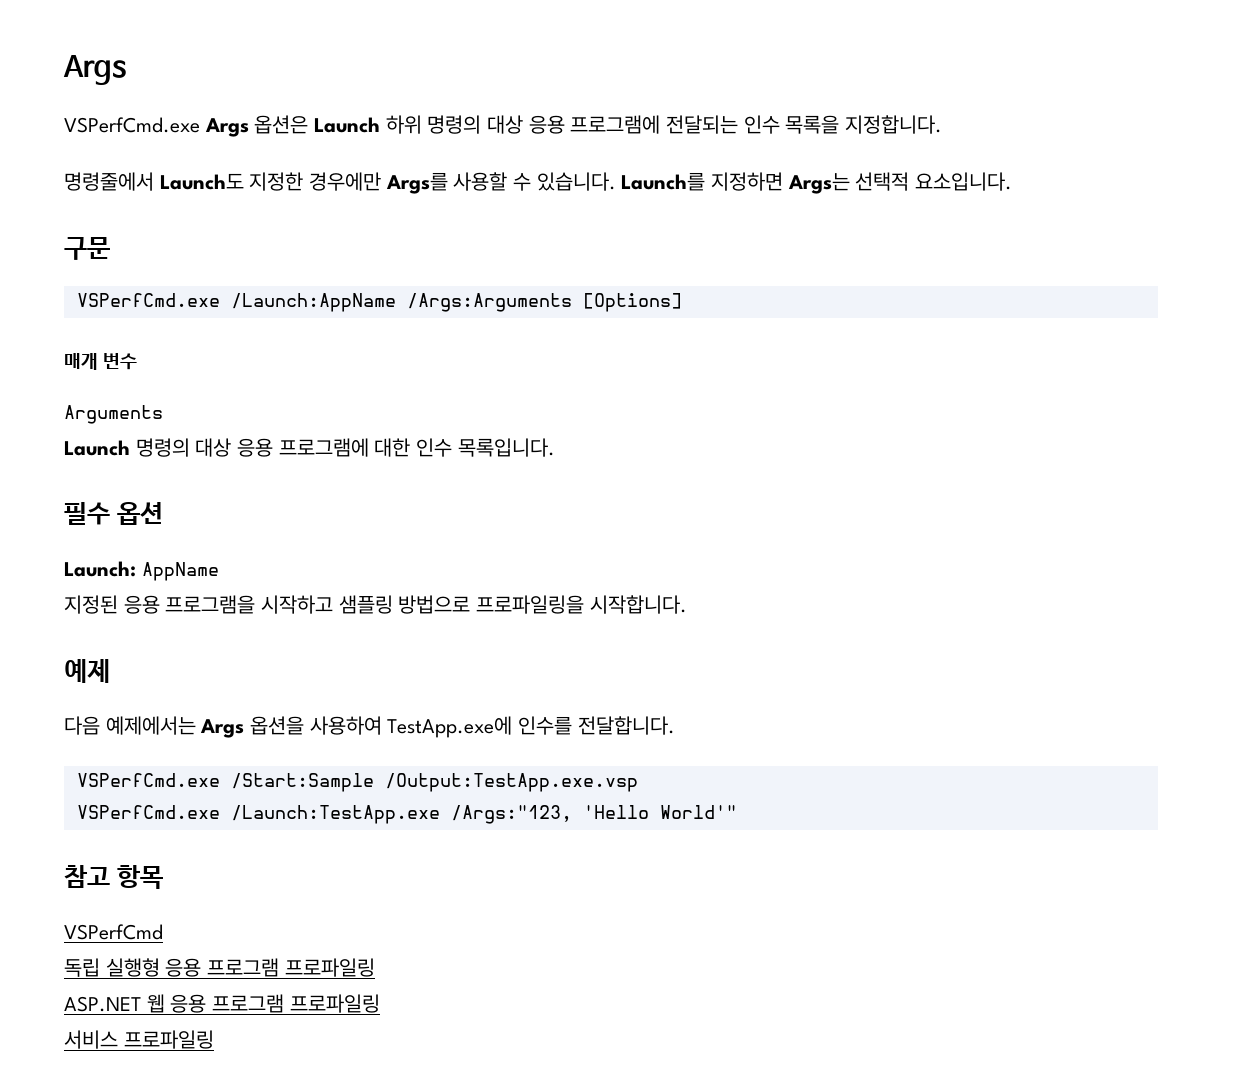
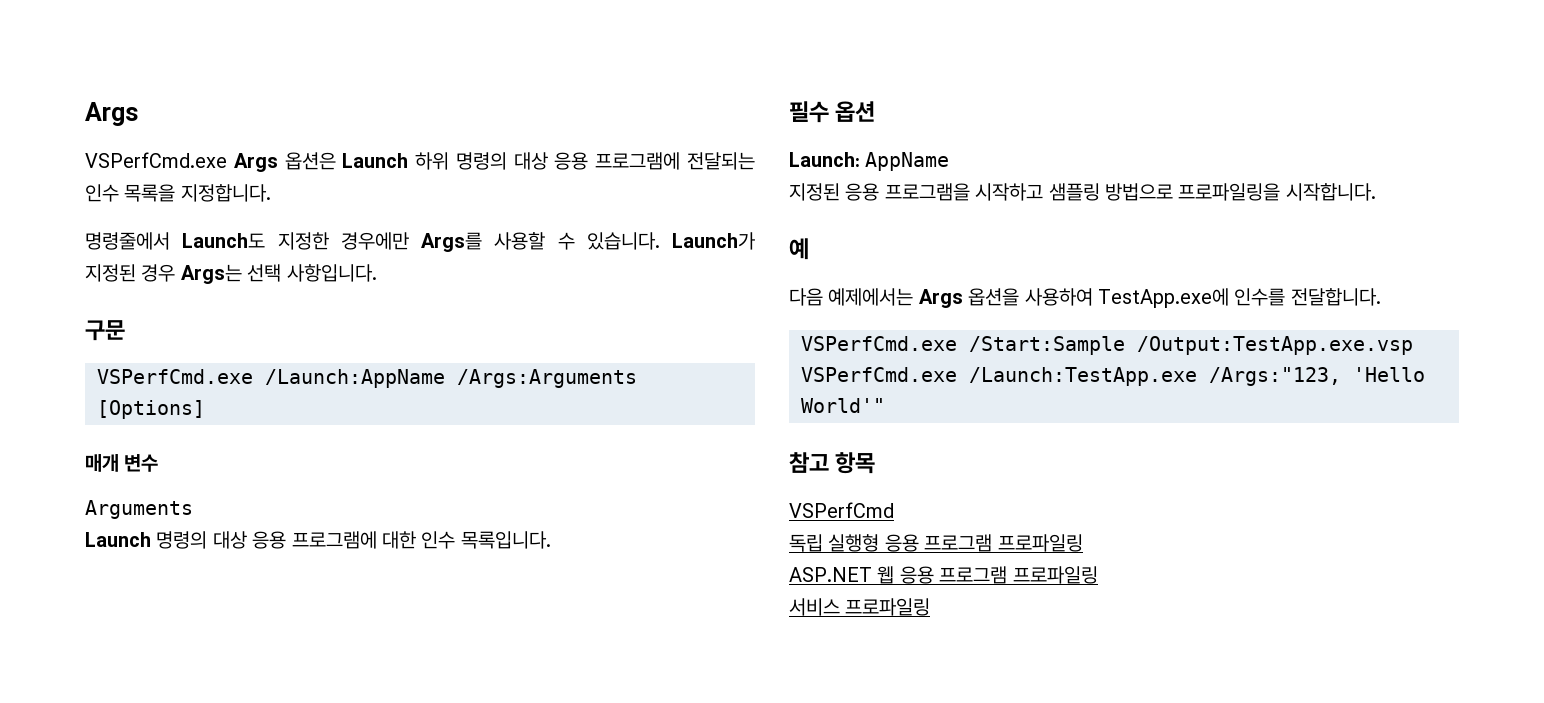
[621,172,1013,194] Launch를 지정하면 Args는 선택적 요소입니다. -> [672,232,755,250] [85,264,377,284] Launch가 지정된 경우 Args는 선택 사항입니다.
[64,659,110,683] 예제 -> [789,238,809,260] 예

